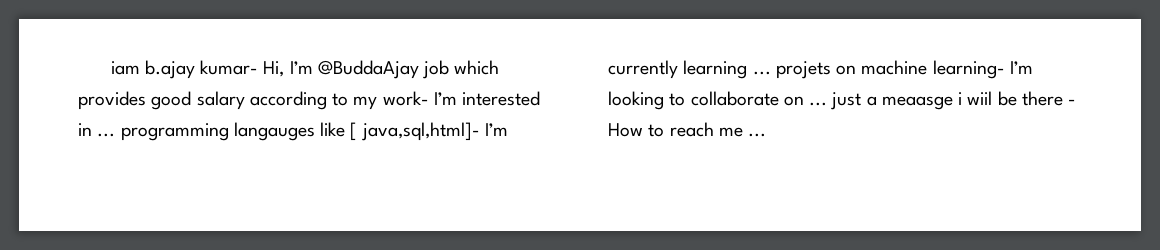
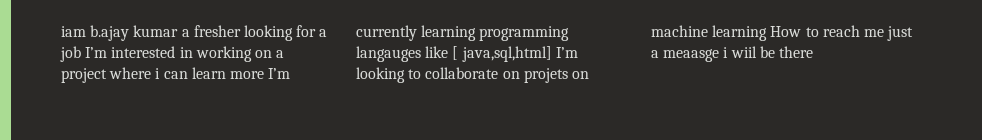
[200,60,500,79] [78,91,541,110] [78,122,508,141] [608,60,1005,79] kumar- Hi, I’m @BuddaAjay job which provides good salary according to my work- I’m interested in ... programming langauges like [ java,sql,html]- I’m currently learning ... projets on machine learning- -> [133,25,328,41] [60,46,285,62] [61,67,291,83] [356,25,570,41] [356,46,552,62] kumar a fresher looking for a job I’m interested in working on a project where i can learn more I’m currently learning programming langauges like [ java,sql,html]
[809,102,828,106] ... -> [523,68,589,83] [651,25,884,41] projets on machine learning How to reach me
[1068,99,1077,105] [608,122,767,137] - How to reach me ... -> (813, 52) none

